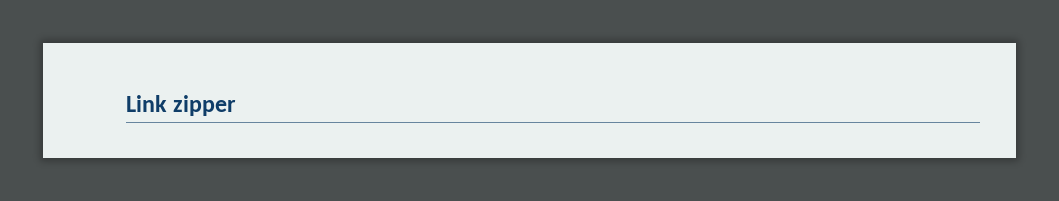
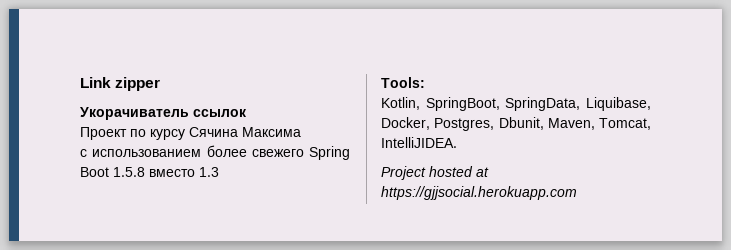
(237, 105) none -> [80,107,247,120] [80,127,301,140] [80,145,350,160] [80,167,219,177] [381,77,425,88] [381,97,651,111] [381,117,651,131] [381,137,457,148] [381,166,489,180] [381,186,577,200] // Укорачиватель ссылок // Проект по курсу Сячина Максима // с использованием более свежего Spring Boot 1.5.8 вместо 1.3 // Tools: // Kotlin, SpringBoot, SpringData, Liquibase, Docker, Postgres, Dbunit, Maven, Tomcat, IntelliJIDEA. // Project hosted at https://gjjsocial.herokuapp.com

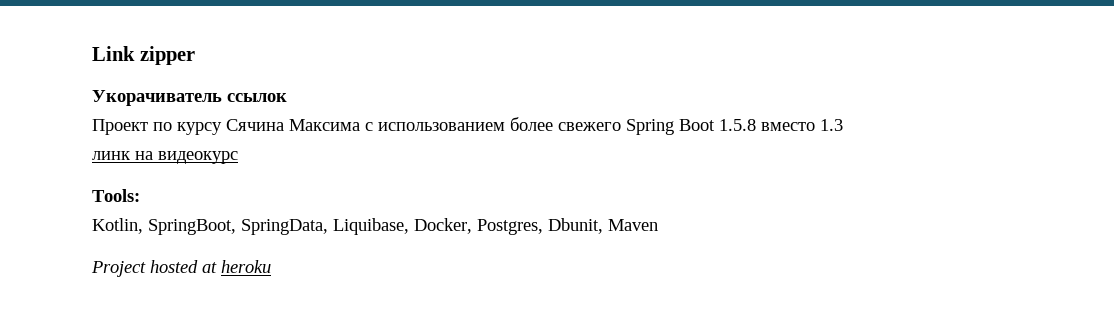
(301, 132) // -> (360, 125) none
(219, 172) none -> [92,151,238,164] // линк на видеокурс
[547,118,651,130] [381,137,457,148] Maven, Tomcat, IntelliJIDEA. -> [608,219,658,231] Maven
[381,186,577,200] https://gjjsocial.herokuapp.com -> [221,260,271,273] heroku

